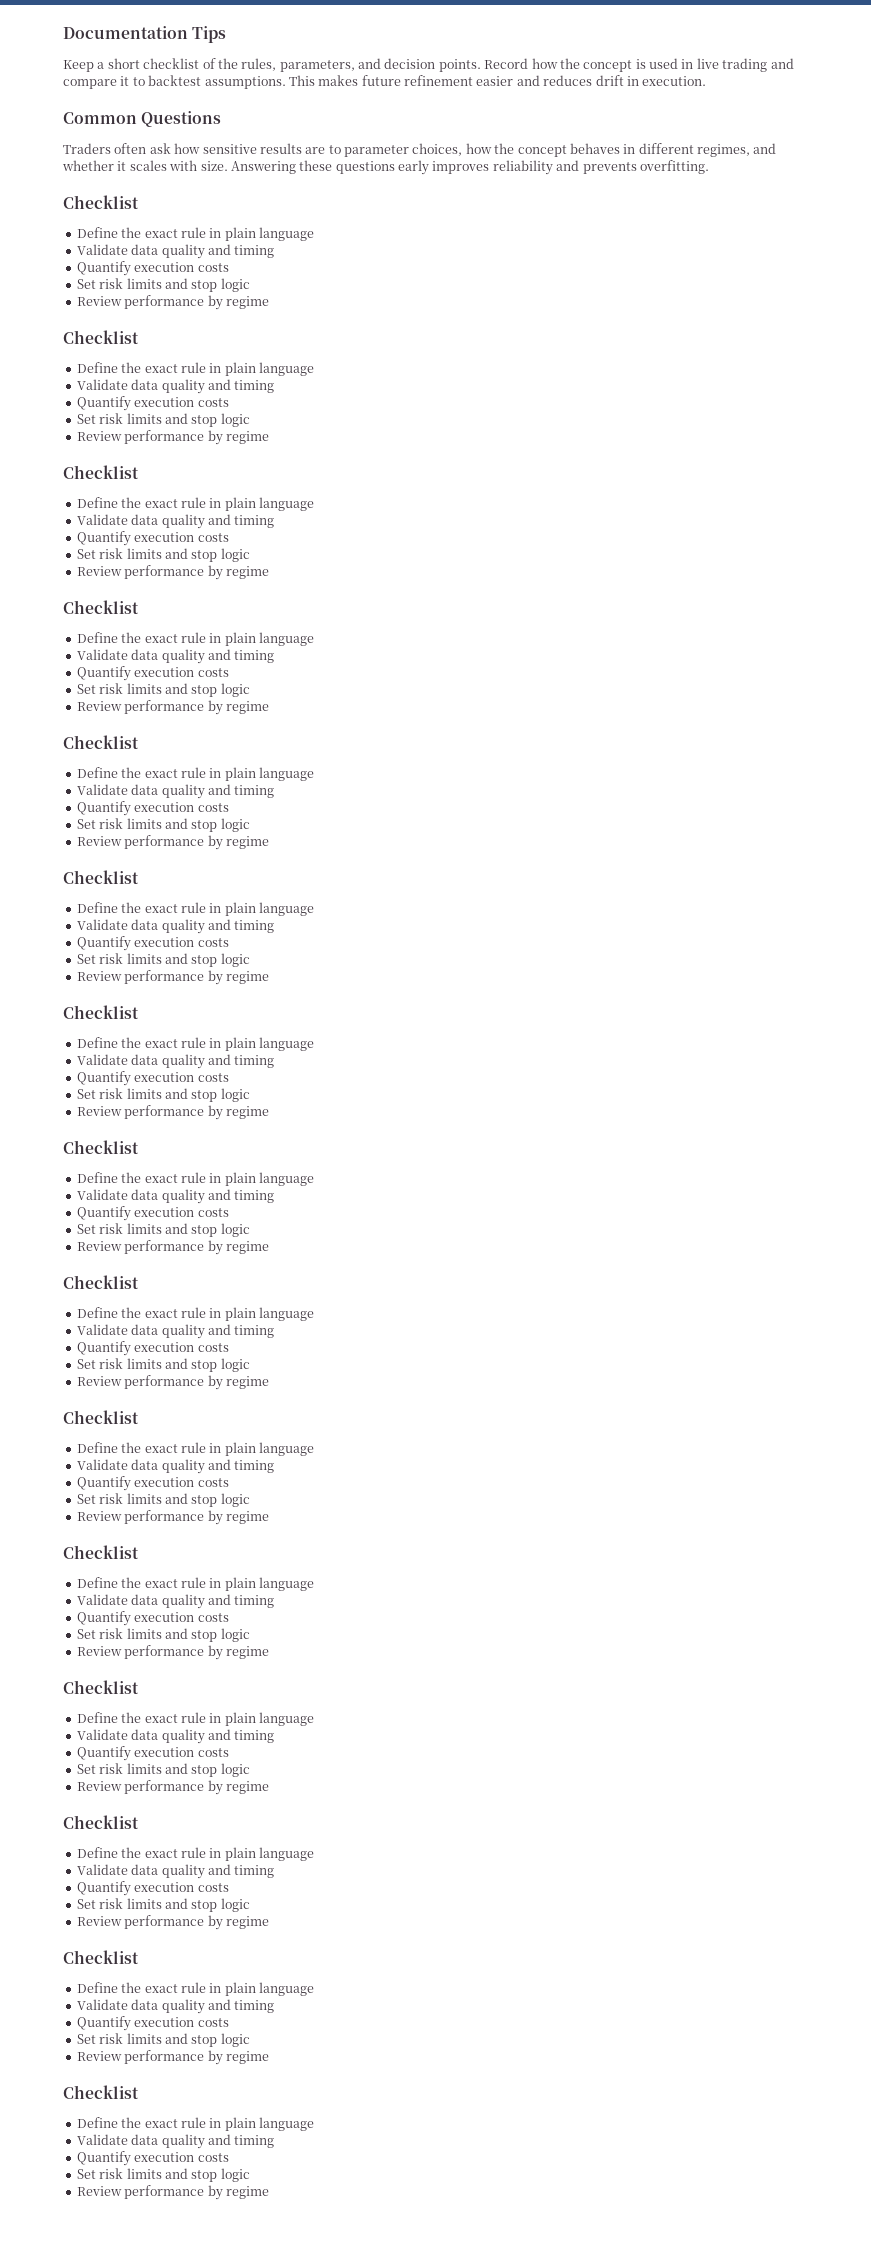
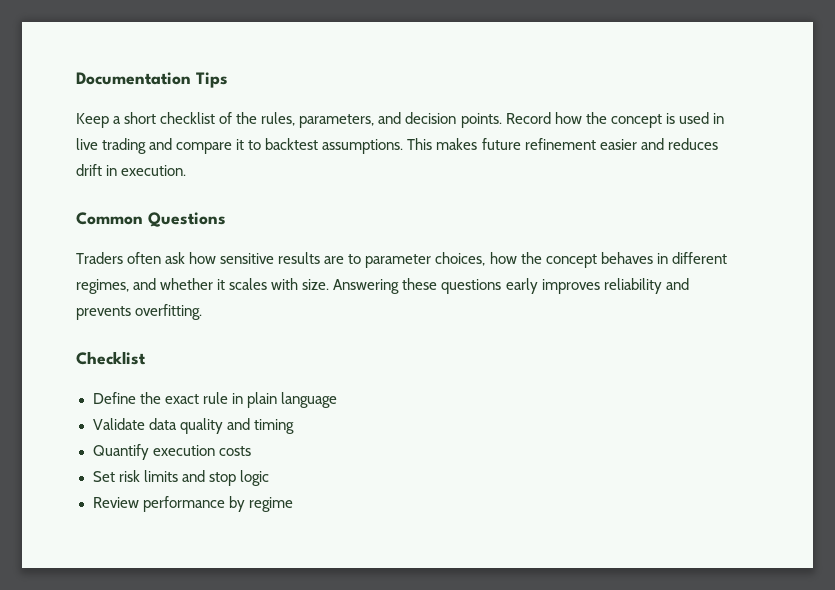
[63,330,139,344] [76,362,314,376] [76,379,275,394] [76,396,229,411] [76,413,250,427] [76,430,269,445] [63,465,139,479] [76,497,314,511] [76,514,275,529] [76,531,229,546] [76,548,250,562] [76,565,269,580] [63,600,139,614] [76,632,314,646] [76,649,275,664] [76,666,229,681] [76,683,250,697] [76,700,269,715] [63,735,139,749] [76,767,314,781] [76,784,275,799] [76,801,229,816] [76,818,250,832] [76,835,269,850] [63,870,139,884] [76,902,314,916] [76,919,275,934] [76,936,229,951] [76,953,250,967] [76,970,269,985] [63,1005,139,1019] [76,1037,314,1051] [76,1054,275,1069] [76,1071,229,1086] [76,1088,250,1102] [76,1105,269,1120] [63,1140,139,1154] [76,1172,314,1186] [76,1189,275,1204] [76,1206,229,1221] [76,1223,250,1237] [76,1240,269,1255] [63,1275,139,1289] [76,1307,314,1321] [76,1324,275,1339] [76,1341,229,1356] [76,1358,250,1372] [76,1375,269,1390] [63,1410,139,1424] [76,1442,314,1456] [76,1459,275,1474] [76,1476,229,1491] [76,1493,250,1507] [76,1510,269,1525] [63,1545,139,1559] [76,1577,314,1591] [76,1594,275,1609] [76,1611,229,1626] [76,1628,250,1642] [76,1645,269,1660] [63,1680,139,1694] [76,1712,314,1726] [76,1729,275,1744] [76,1746,229,1761] [76,1763,250,1777] [76,1780,269,1795] [63,1815,139,1829] [76,1847,314,1861] [76,1864,275,1879] [76,1881,229,1896] [76,1898,250,1912] [76,1915,269,1930] [63,1950,139,1964] [76,1982,314,1996] [76,1999,275,2014] [76,2016,229,2031] [76,2033,250,2047] [76,2050,269,2065] [63,2085,139,2099] [76,2117,314,2131] [76,2134,275,2149] [76,2151,229,2166] [76,2168,250,2182] [76,2185,269,2200] // Checklist // Define the exact rule in plain language // Validate data quality and timing // Quantify execution costs // Set risk limits and stop logic // Review performance by regime // Checklist // Define the exact rule in plain language // Validate data quality and timing // Quantify execution costs // Set risk limits and stop logic // Review performance by regime // Checklist // Define the exact rule in plain language // Validate data quality and timing // Quantify execution costs // Set risk limits and stop logic // Review performance by regime // Checklist // Define the exact rule in plain language // Validate data quality and timing // Quantify execution costs // Set risk limits and stop logic // Review performance by regime // Checklist // Define the exact rule in plain language // Validate data quality and timing // Quantify execution costs // Set risk limits and stop logic // Review performance by regime // Checklist // Define the exact rule in plain language // Validate data quality and timing // Quantify execution costs // Set risk limits and stop logic // Review performance by regime // Checklist // Define the exact rule in plain language // Validate data quality and timing // Quantify execution costs // Set risk limits and stop logic // Review performance by regime // Checklist // Define the exact rule in plain language // Validate data quality and timing // Quantify execution costs // Set risk limits and stop logic // Review performance by regime // Checklist // Define the exact rule in plain language // Validate data quality and timing // Quantify execution costs // Set risk limits and stop logic // Review performance by regime // Checklist // Define the exact rule in plain language // Validate data quality and timing // Quantify execution costs // Set risk limits and stop logic // Review performance by regime // Checklist // Define the exact rule in plain language // Validate data quality and timing // Quantify execution costs // Set risk limits and stop logic // Review performance by regime // Checklist // Define the exact rule in plain language // Validate data quality and timing // Quantify execution costs // Set risk limits and stop logic // Review performance by regime // Checklist // Define the exact rule in plain language // Validate data quality and timing // Quantify execution costs // Set risk limits and stop logic // Review performance by regime // Checklist // Define the exact rule in plain language // Validate data quality and timing // Quantify execution costs // Set risk limits and stop logic // Review performance by regime -> (293, 504) none

